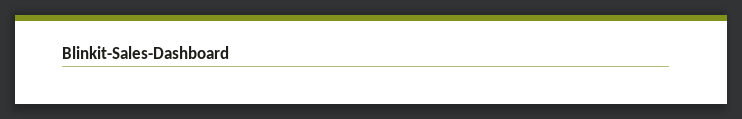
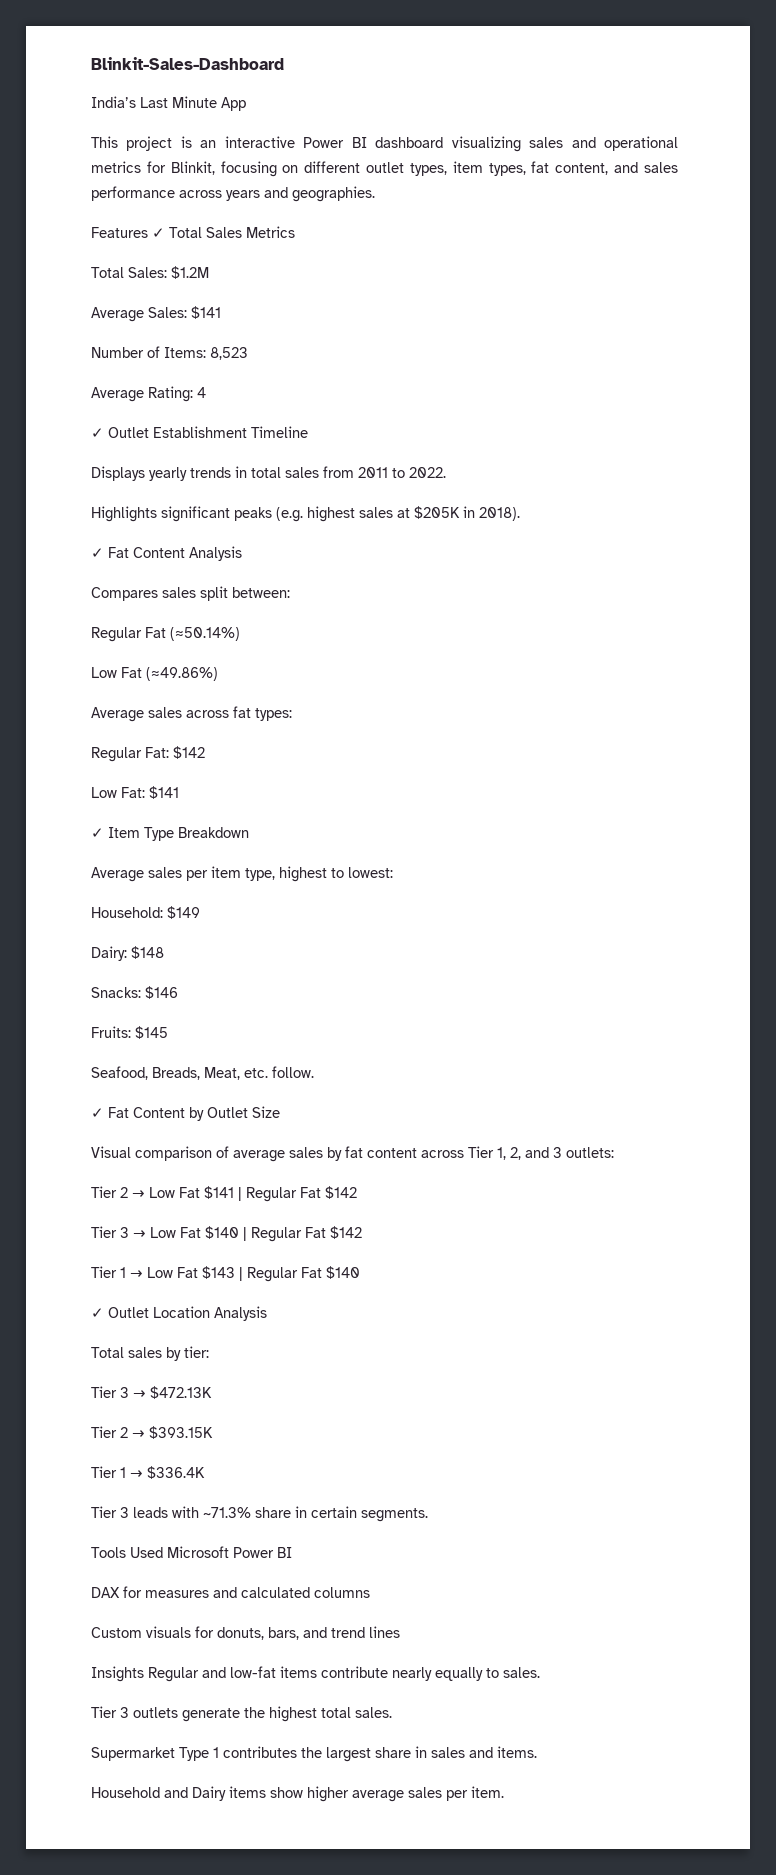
(229, 52) none -> [91,96,246,111] [91,136,678,152] [91,161,678,177] [91,186,375,202] [91,226,295,238] [91,266,209,279] [91,306,221,322] [91,346,248,360] [91,386,206,402] [91,426,308,438] [91,466,446,481] [91,506,520,522] [91,546,242,561] [91,586,290,601] [91,627,240,642] [91,667,218,681] [91,706,292,722] [91,746,205,762] [91,786,179,799] [91,827,249,841] [91,866,393,882] [91,906,200,919] [91,946,164,961] [91,986,178,999] [91,1026,168,1039] [91,1066,314,1080] [91,1106,280,1121] [91,1146,614,1162] [91,1186,357,1202] [91,1226,362,1242] [91,1266,360,1282] [91,1306,267,1321] [91,1346,209,1361] [91,1386,212,1399] [91,1426,213,1439] [91,1466,205,1479] [91,1506,428,1522] [91,1546,292,1558] [91,1586,370,1598] [91,1626,400,1640] [91,1666,540,1682] [91,1706,392,1722] [91,1746,537,1762] [91,1786,504,1802] // India’s Last Minute App // This project is an interactive Power BI dashboard visualizing sales and operational metrics for Blinkit, focusing on different outlet types, item types, fat content, and sales performance across years and geographies. // Features ✓ Total Sales Metrics // Total Sales: $1.2M // Average Sales: $141 // Number of Items: 8,523 // Average Rating: 4 // ✓ Outlet Establishment Timeline // Displays yearly trends in total sales from 2011 to 2022. // Highlights significant peaks (e.g. highest sales at $205K in 2018). // ✓ Fat Content Analysis // Compares sales split between: // Regular Fat (≈50.14%) // Low Fat (≈49.86%) // Average sales across fat types: // Regular Fat: $142 // Low Fat: $141 // ✓ Item Type Breakdown // Average sales per item type, highest to lowest: // Household: $149 // Dairy: $148 // Snacks: $146 // Fruits: $145 // Seafood, Breads, Meat, etc. follow. // ✓ Fat Content by Outlet Size // Visual comparison of average sales by fat content across Tier 1, 2, and 3 outlets: // Tier 2 → Low Fat $141 | Regular Fat $142 // Tier 3 → Low Fat $140 | Regular Fat $142 // Tier 1 → Low Fat $143 | Regular Fat $140 // ✓ Outlet Location Analysis // Total sales by tier: // Tier 3 → $472.13K // Tier 2 → $393.15K // Tier 1 → $336.4K // Tier 3 leads with ~71.3% share in certain segments. // Tools Used Microsoft Power BI // DAX for measures and calculated columns // Custom visuals for donuts, bars, and trend lines // Insights Regular and low-fat items contribute nearly equally to sales. // Tier 3 outlets generate the highest total sales. // Supermarket Type 1 contributes the largest share in sales and items. // Household and Dairy items show higher average sales per item.

